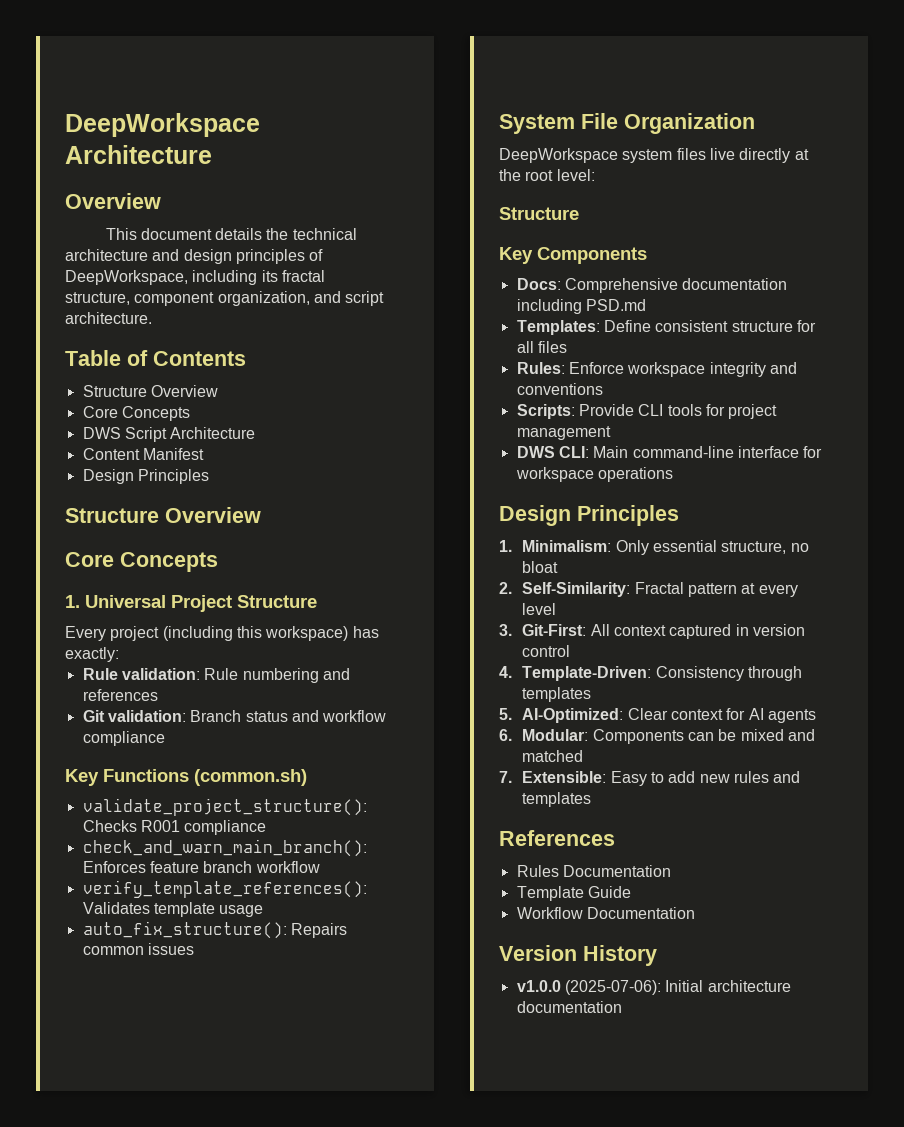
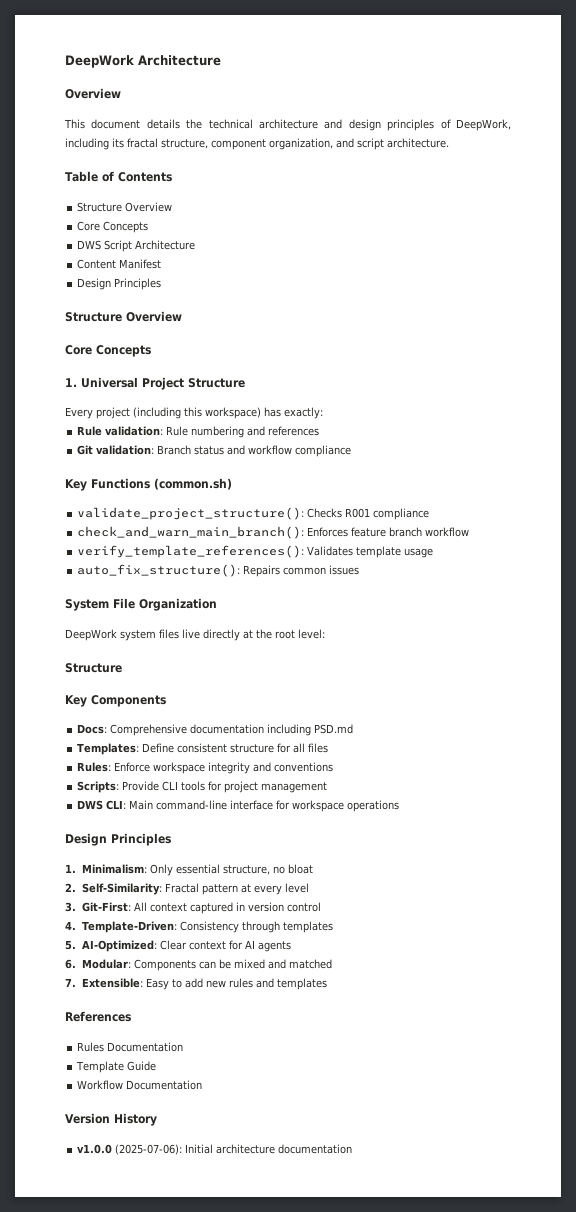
[65,113,260,137] DeepWorkspace -> [65,55,134,68] DeepWork
[65,270,188,285] DeepWorkspace, -> [455,119,511,131] DeepWork,
[499,148,618,163] DeepWorkspace -> [65,629,117,641] DeepWork

